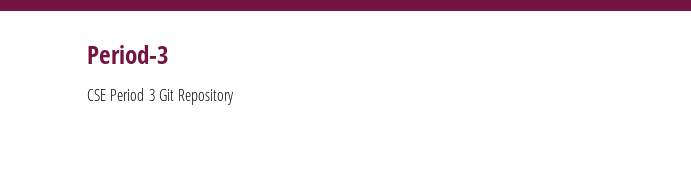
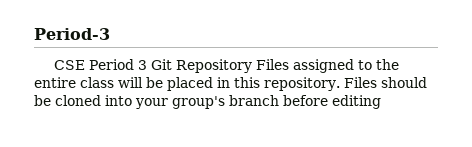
(235, 97) none -> [255,59,399,73] [34,77,427,91] [34,95,381,109] Files assigned to the entire class will be placed in this repository. Files should be cloned into your group's branch before editing

